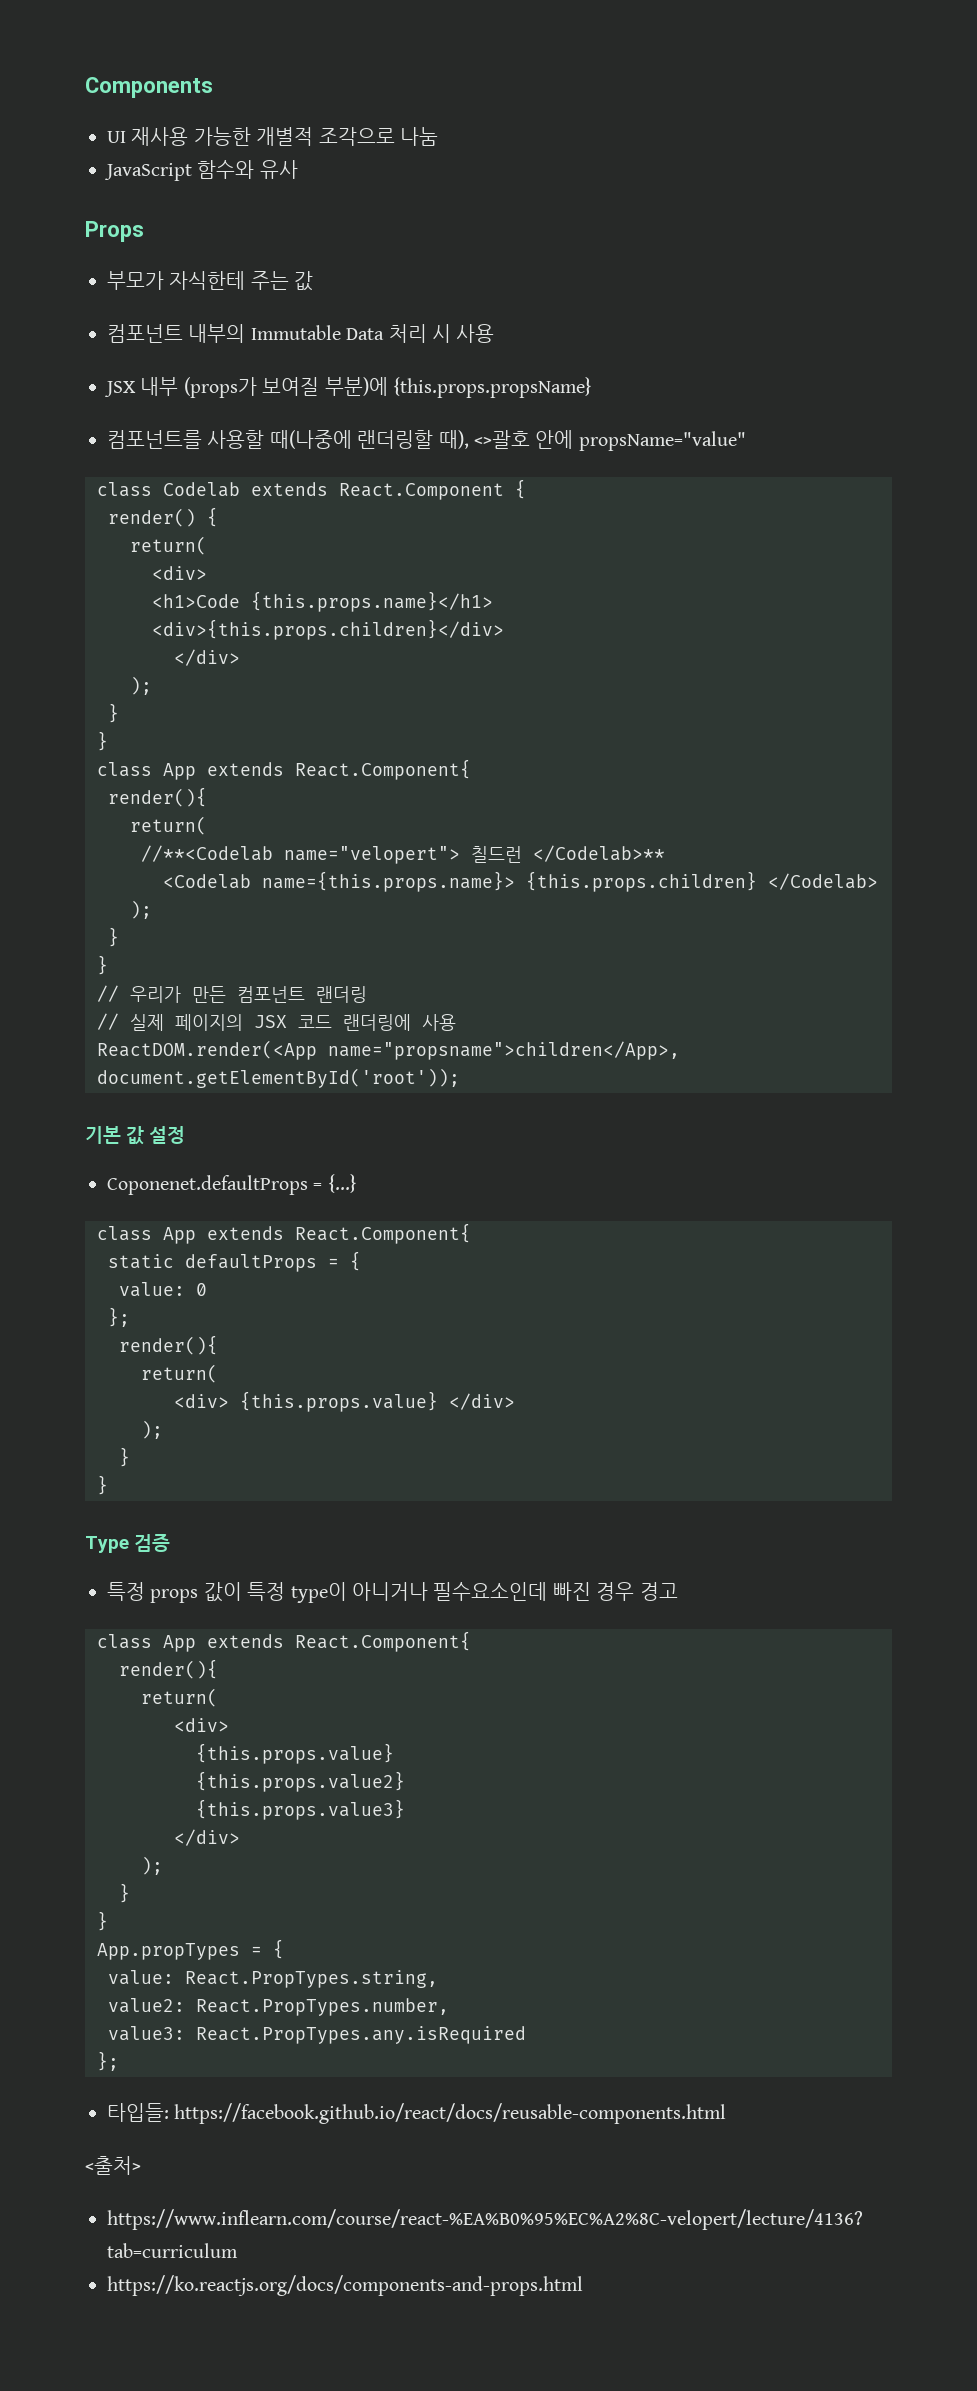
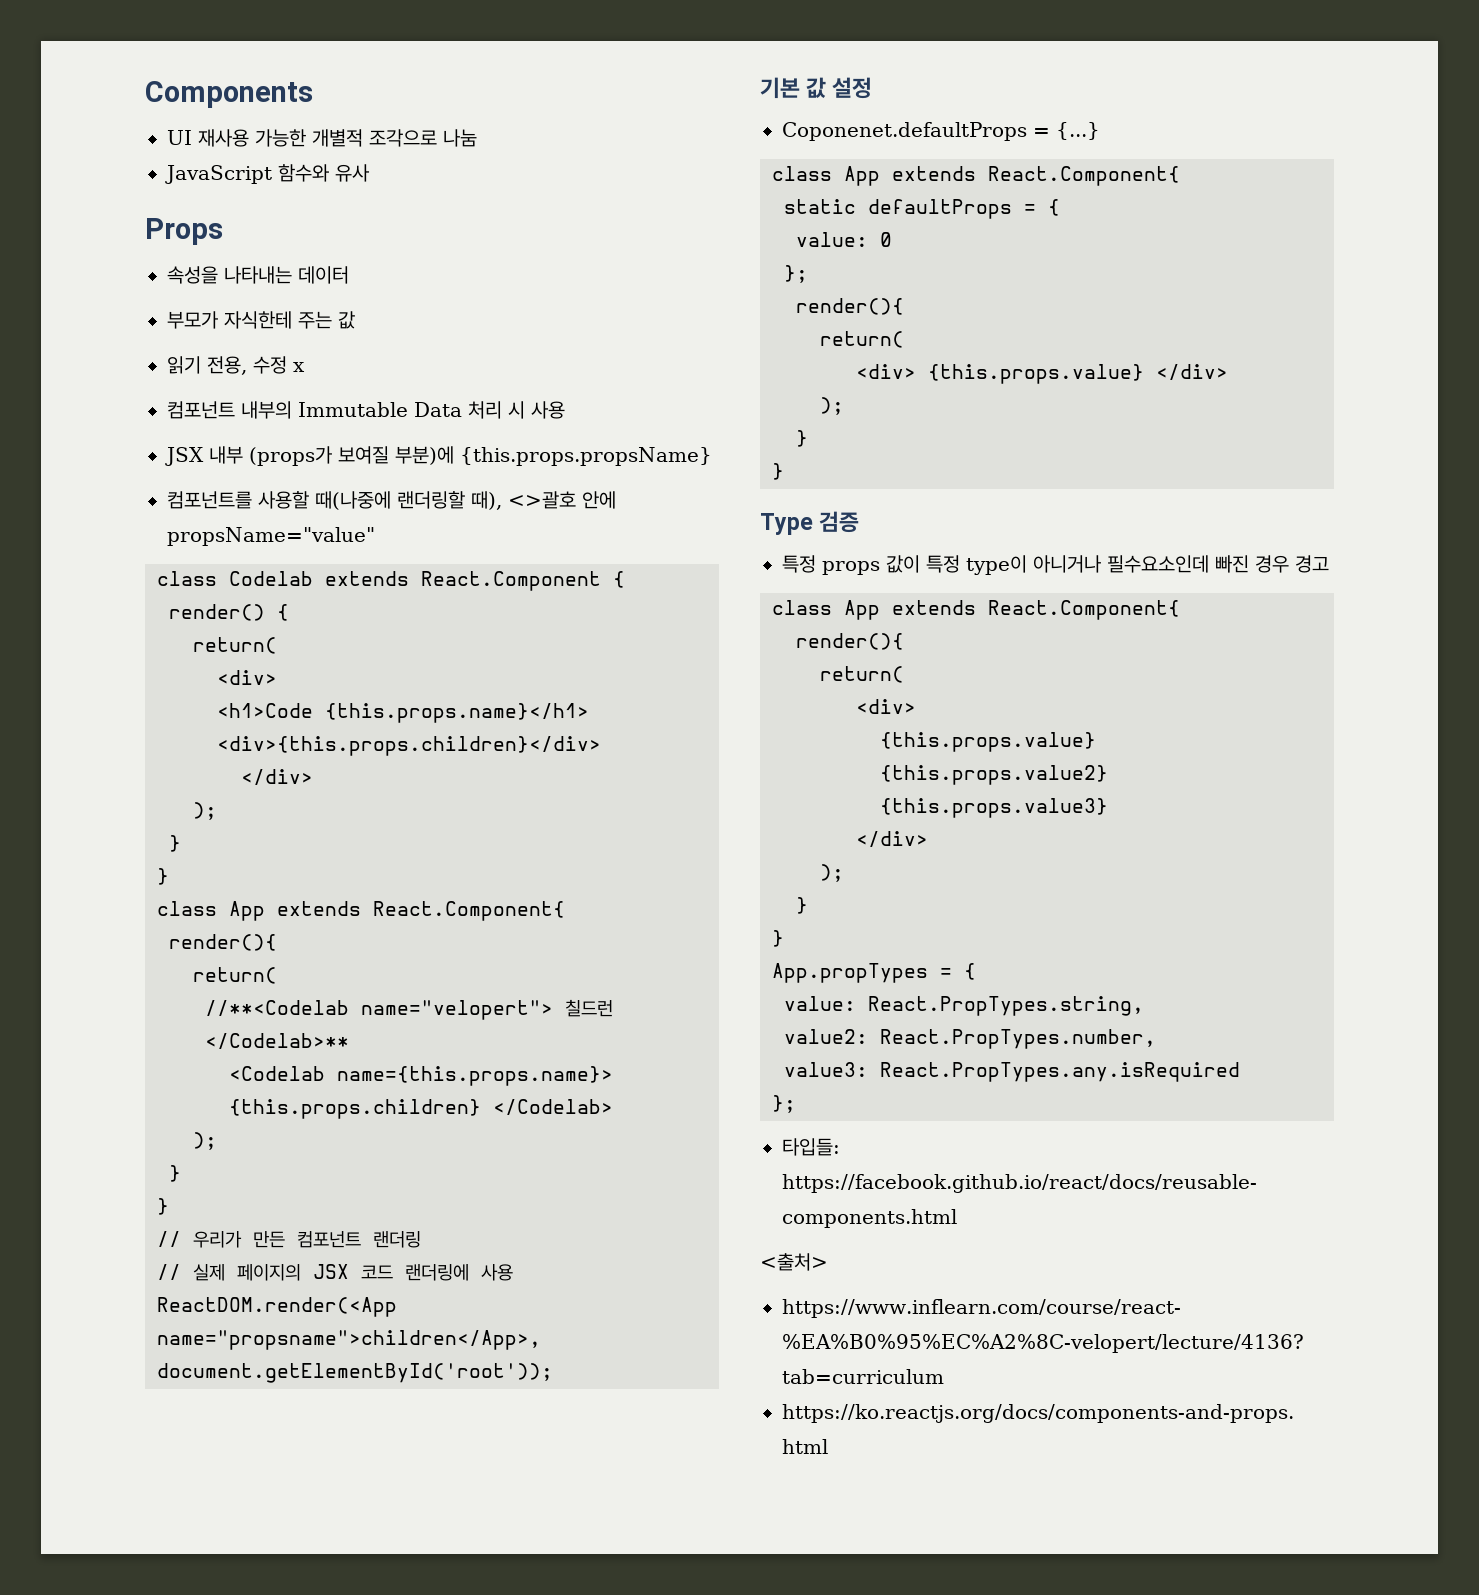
(144, 231) none -> [167,266,349,284] // 속성을 나타내는 데이터
(314, 281) none -> [167,356,305,375] // 읽기 전용, 수정 x

